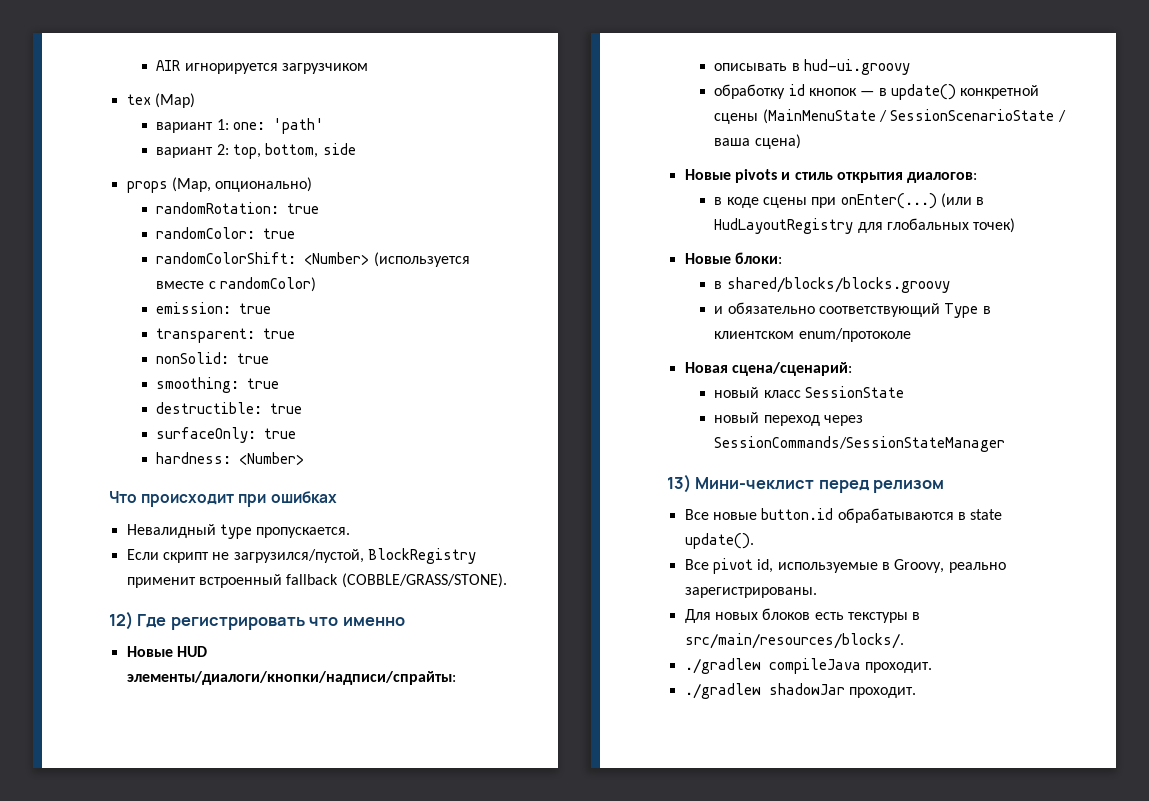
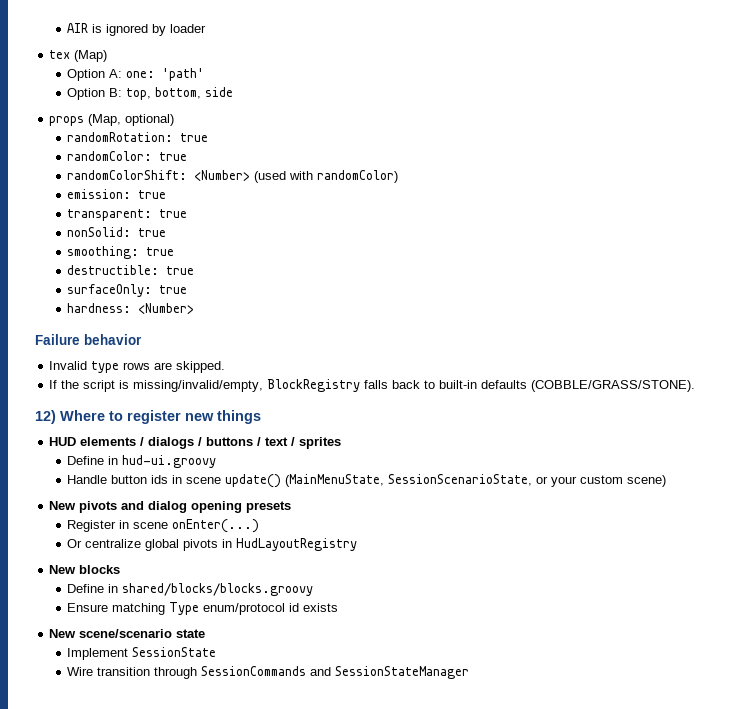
[184,63,368,74] игнорируется загрузчиком -> [92,24,207,36] is ignored by loader
[156,119,229,133] вариант 1: -> [67,69,123,81] Option A:
[156,144,229,158] вариант 2: -> [67,88,123,100] Option B:
[215,177,313,192] опционально) -> [125,114,175,126] optional)
[373,252,470,267] [156,281,216,289] (используется вместе с -> [254,171,314,183] (used with
[109,491,337,507] [126,524,351,539] [126,548,476,564] [126,573,507,588] [109,611,405,630] [126,646,207,657] [126,671,456,685] [714,59,910,75] [714,84,1040,100] [714,109,1066,124] [714,134,801,149] [684,169,978,183] [714,193,985,209] [714,218,1016,234] [684,252,782,264] [714,277,950,293] [714,302,991,318] [714,328,911,342] [684,362,852,376] [714,386,904,398] [714,412,863,426] [714,436,1006,452] [667,474,945,493] [684,508,1003,523] [684,533,754,549] [684,558,1006,574] [684,587,817,598] [684,608,921,623] [684,633,904,649] [684,658,932,674] [684,683,916,699] Что происходит при ошибках // Невалидный type пропускается. // Если скрипт не загрузился/пустой, BlockRegistry применит встроенный fallback (COBBLE/GRASS/STONE). // 12) Где регистрировать что именно // Новые HUD элементы/диалоги/кнопки/надписи/спрайты: // описывать в hud-ui.groovy // обработку id кнопок — в update() конкретной сцены (MainMenuState / SessionScenarioState / ваша сцена) // Новые pivots и стиль открытия диалогов: // в коде сцены при onEnter(...) (или в HudLayoutRegistry для глобальных точек) // Новые блоки: // в shared/blocks/blocks.groovy // и обязательно соответствующий Type в клиентском enum/протоколе // Новая сцена/сценарий: // новый класс SessionState // новый переход через SessionCommands/SessionStateManager // 13) Мини-чеклист перед релизом // Все новые button.id обрабатываются в state update(). // Все pivot id, используемые в Groovy, реально зарегистрированы. // Для новых блоков есть текстуры в src/main/resources/blocks/. // ./gradlew compileJava проходит. // ./gradlew shadowJar проходит. -> [35,334,142,345] [49,361,226,373] [49,379,696,392] [35,410,261,424] [49,437,342,449] [67,455,217,468] [67,474,667,488] [49,501,292,513] [67,519,260,533] [67,538,358,551] [49,565,121,574] [67,583,314,596] [67,602,339,615] [49,629,206,638] [67,647,217,660] [67,666,470,679] Failure behavior // Invalid type rows are skipped. // If the script is missing/invalid/empty, BlockRegistry falls back to built-in defaults (COBBLE/GRASS/STONE). // 12) Where to register new things // HUD elements / dialogs / buttons / text / sprites // Define in hud-ui.groovy // Handle button ids in scene update() (MainMenuState, SessionScenarioState, or your custom scene) // New pivots and dialog opening presets // Register in scene onEnter(...) // Or centralize global pivots in HudLayoutRegistry // New blocks // Define in shared/blocks/blocks.groovy // Ensure matching Type enum/protocol id exists // New scene/scenario state // Implement SessionState // Wire transition through SessionCommands and SessionStateManager

